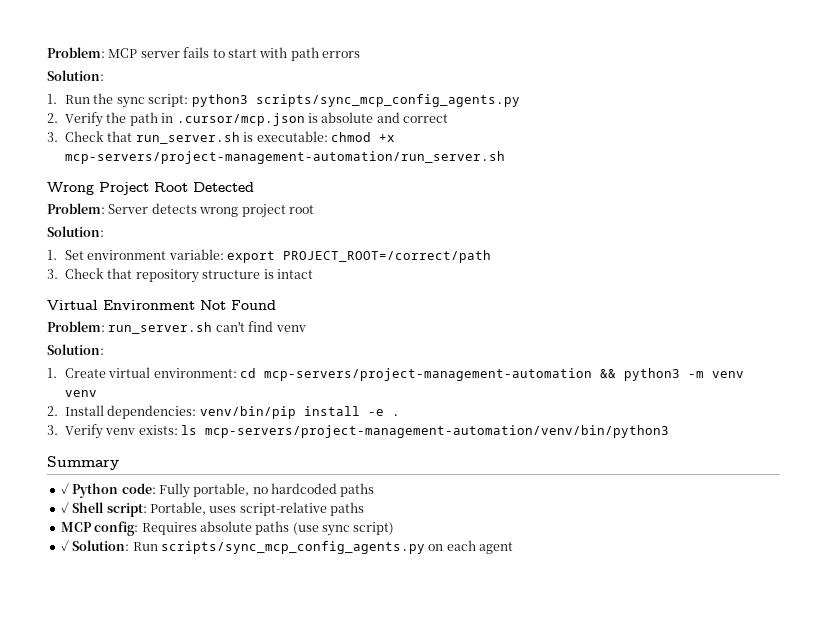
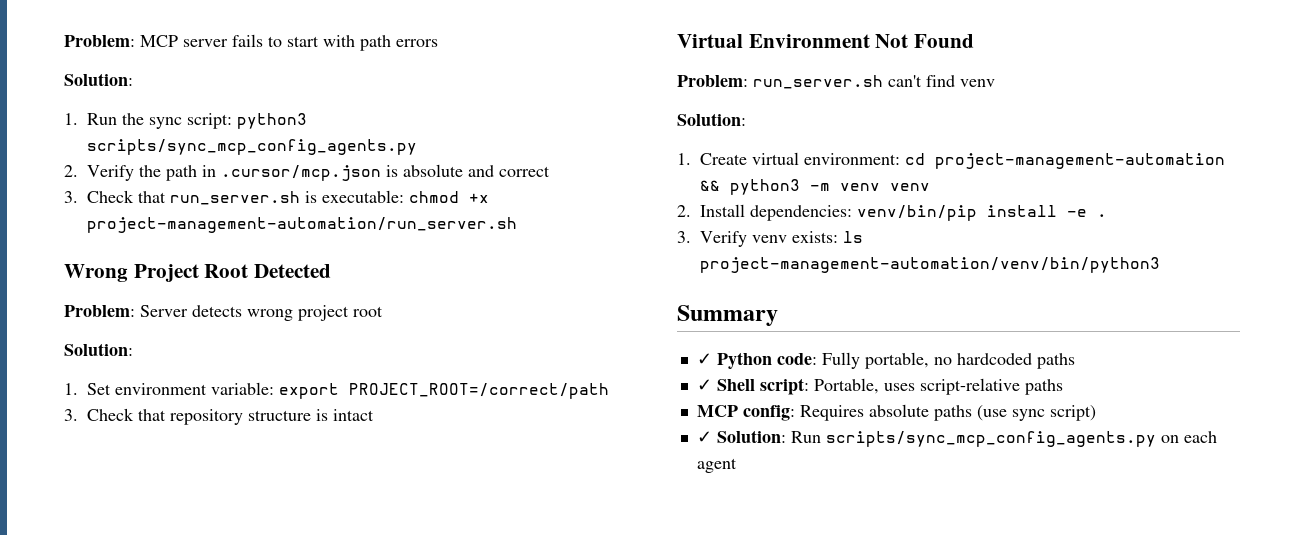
[65,151,506,164] mcp-servers/project-management-automation/run_server.sh -> [87,217,517,233] project-management-automation/run_server.sh
[264,368,593,381] mcp-servers/project-management-automation -> [935,153,1225,169] project-management-automation
[205,425,670,438] mcp-servers/project-management-automation/venv/bin/python3 -> [700,257,1160,273] project-management-automation/venv/bin/python3

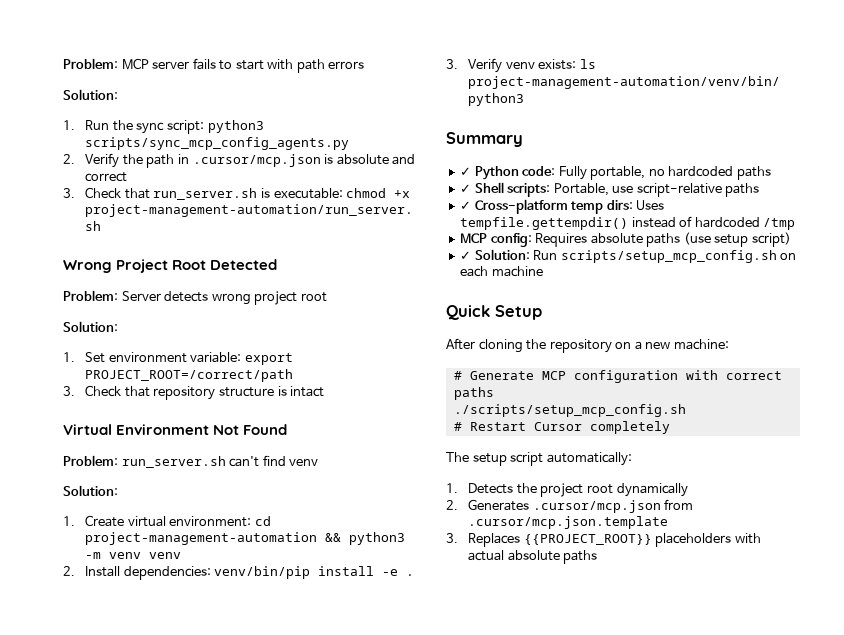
[759,378,915,395] script: Portable, uses -> [507,183,634,197] scripts: Portable, use
(1063, 387) none -> [460,199,665,214] [460,216,796,230] // ✓ Cross-platform temp dirs: Uses tempfile.gettempdir() instead of hardcoded /tmp
[1011,409,1045,421] sync -> [714,234,749,247] setup
[825,431,1156,447] scripts/sync_mcp_config_agents.py -> [560,250,777,263] scripts/setup_mcp_config.sh
[696,458,737,473] agent -> [491,266,543,277] [446,305,542,320] [446,338,729,353] [453,370,782,383] [453,387,494,400] [453,404,686,417] [453,421,670,434] [446,452,632,466] [446,483,688,497] [446,499,694,513] [468,516,669,529] [446,533,761,547] [468,550,598,564] machine // Quick Setup // After cloning the repository on a new machine: // # Generate MCP configuration with correct paths // ./scripts/setup_mcp_config.sh // # Restart Cursor completely // The setup script automatically: // 1. Detects the project root dynamically // 2. Generates .cursor/mcp.json from .cursor/mcp.json.template // 3. Replaces {{PROJECT_ROOT}} placeholders with actual absolute paths

